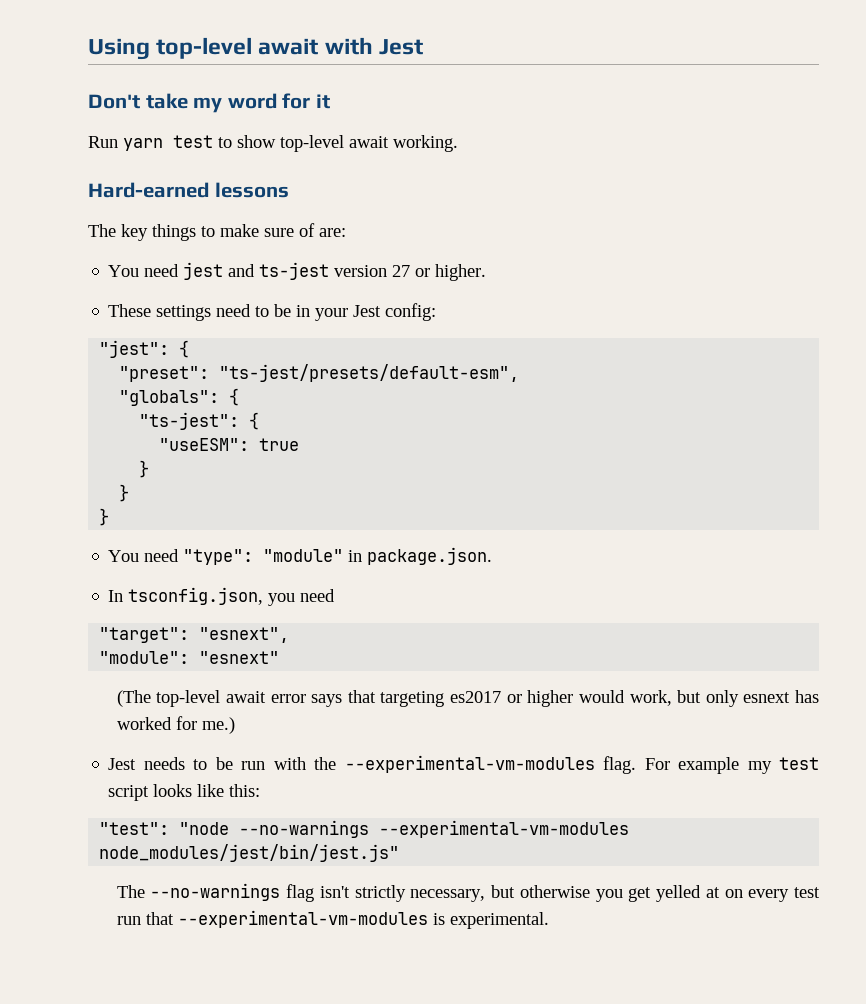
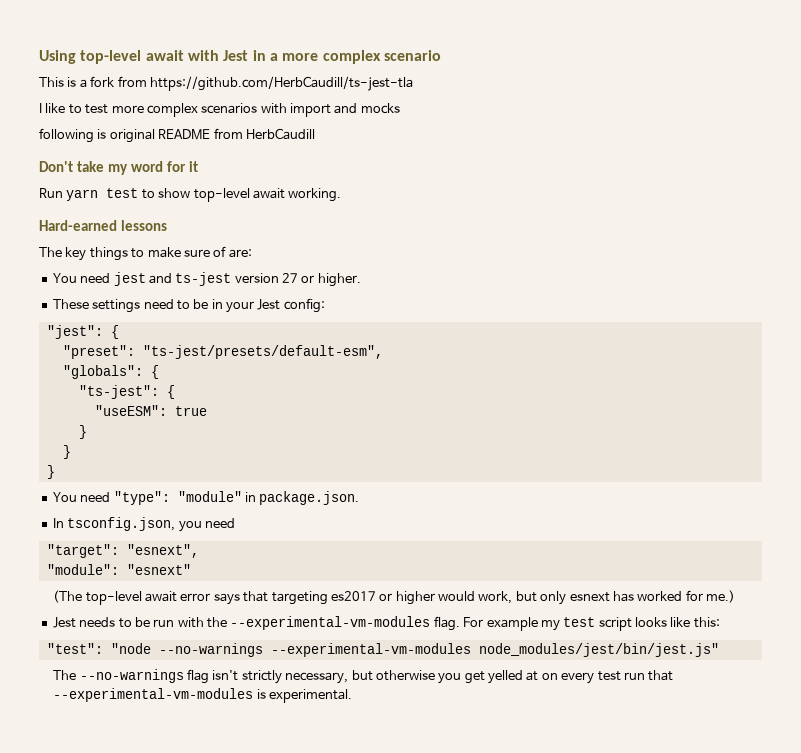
(423, 47) none -> [252,50,441,64] [39,76,413,91] [39,103,400,117] [39,128,315,143] in a more complex scenario // This is a fork from https://github.com/HerbCaudill/ts-jest-tla // I like to test more complex scenarios with import and mocks // following is original README from HerbCaudill

